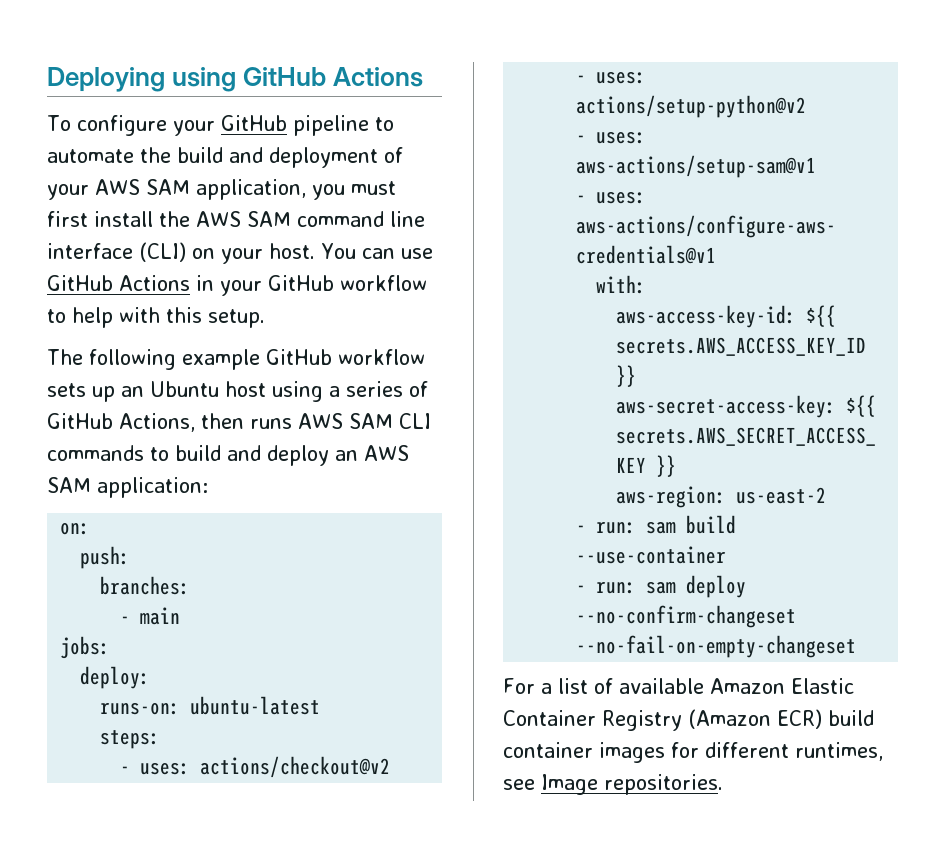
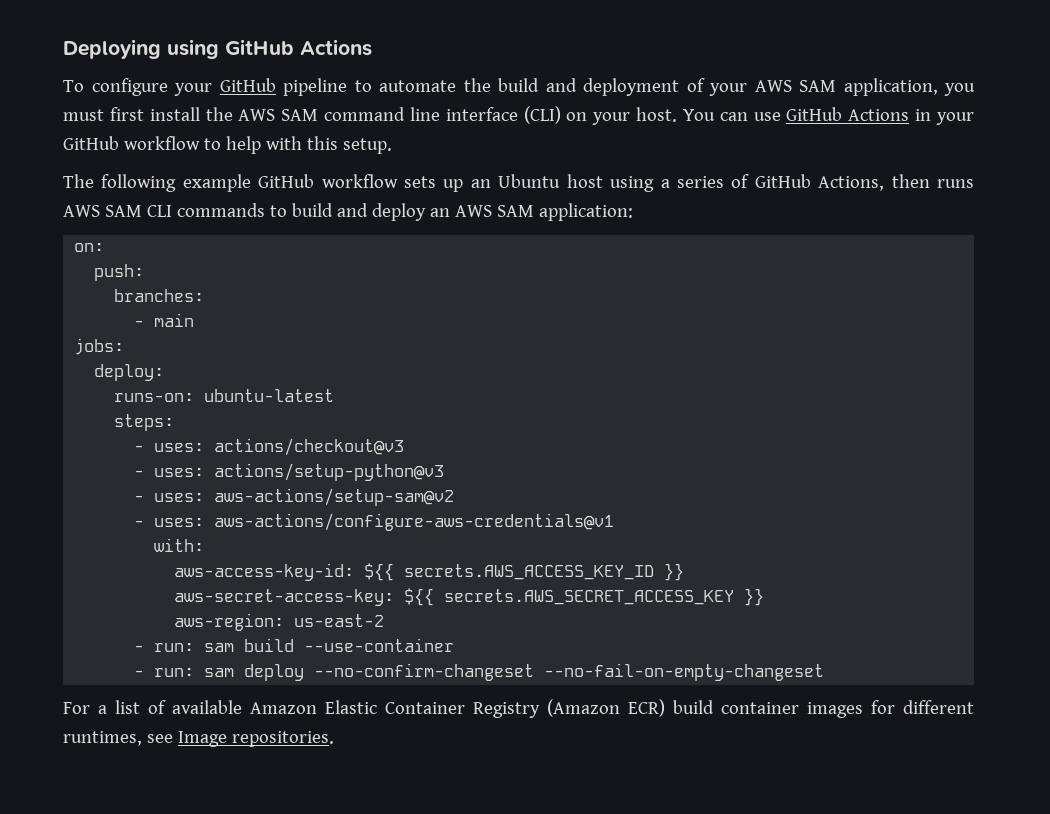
[200,756,391,778] [576,71,647,84] [576,95,807,118] [576,131,647,144] [576,155,817,178] actions/checkout@v2 // - uses: actions/setup-python@v2 // - uses: aws-actions/setup-sam@v1 -> [214,438,405,456] [134,463,445,481] [134,488,455,506] actions/checkout@v3 // - uses: actions/setup-python@v3 // - uses: aws-actions/setup-sam@v2

